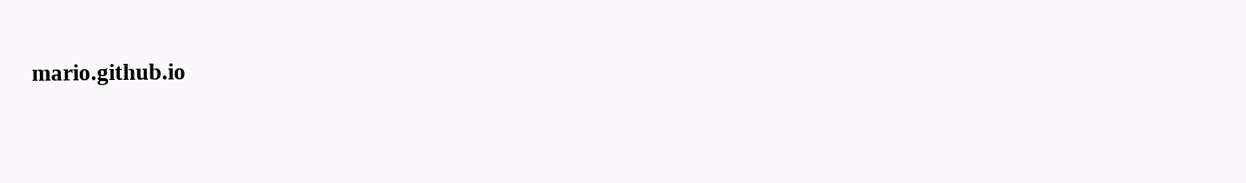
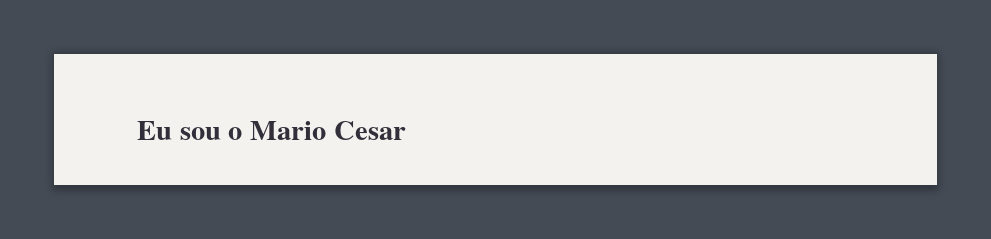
[31,63,186,86] mario.github.io -> [137,121,406,140] Eu sou o Mario Cesar

